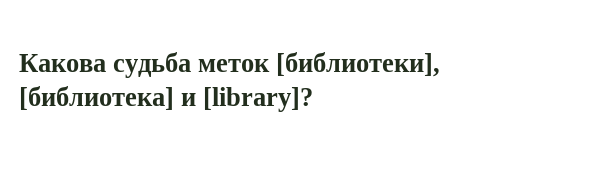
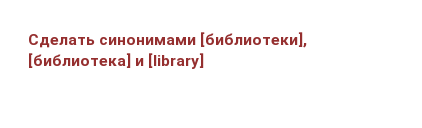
[19,52,271,78] Какова судьба меток -> [28,34,197,48] Сделать синонимами
[203,87,314,112] [library]? -> [148,53,205,69] [library]

